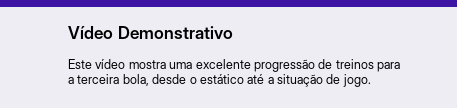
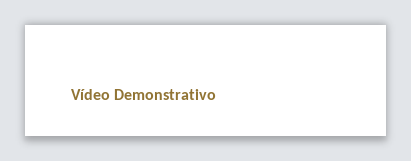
[68,59,400,72] [68,74,371,87] // Este vídeo mostra uma excelente progressão de treinos para a terceira bola, desde o estático até a situação de jogo. -> (217, 94) none

